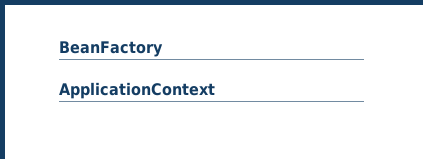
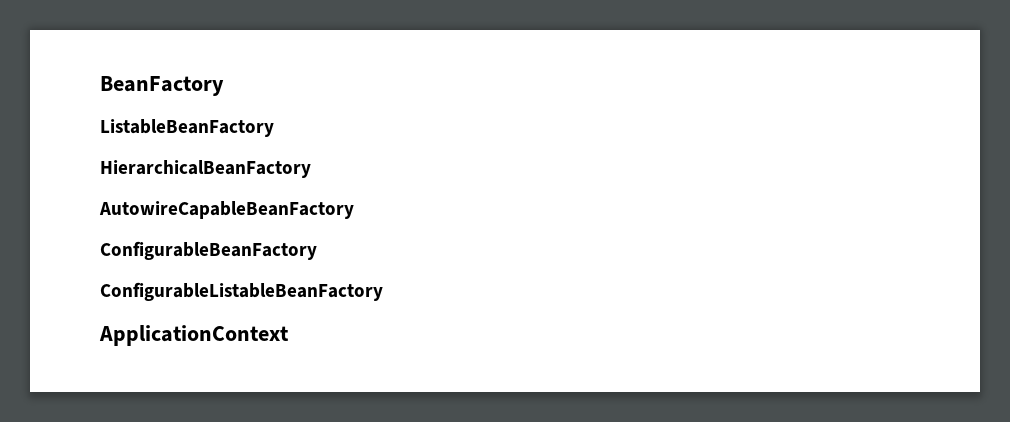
(163, 49) none -> [100,119,274,137] [100,160,311,178] [99,201,354,219] [100,241,317,260] [100,282,383,301] // ListableBeanFactory // HierarchicalBeanFactory // AutowireCapableBeanFactory // ConfigurableBeanFactory // ConfigurableListableBeanFactory

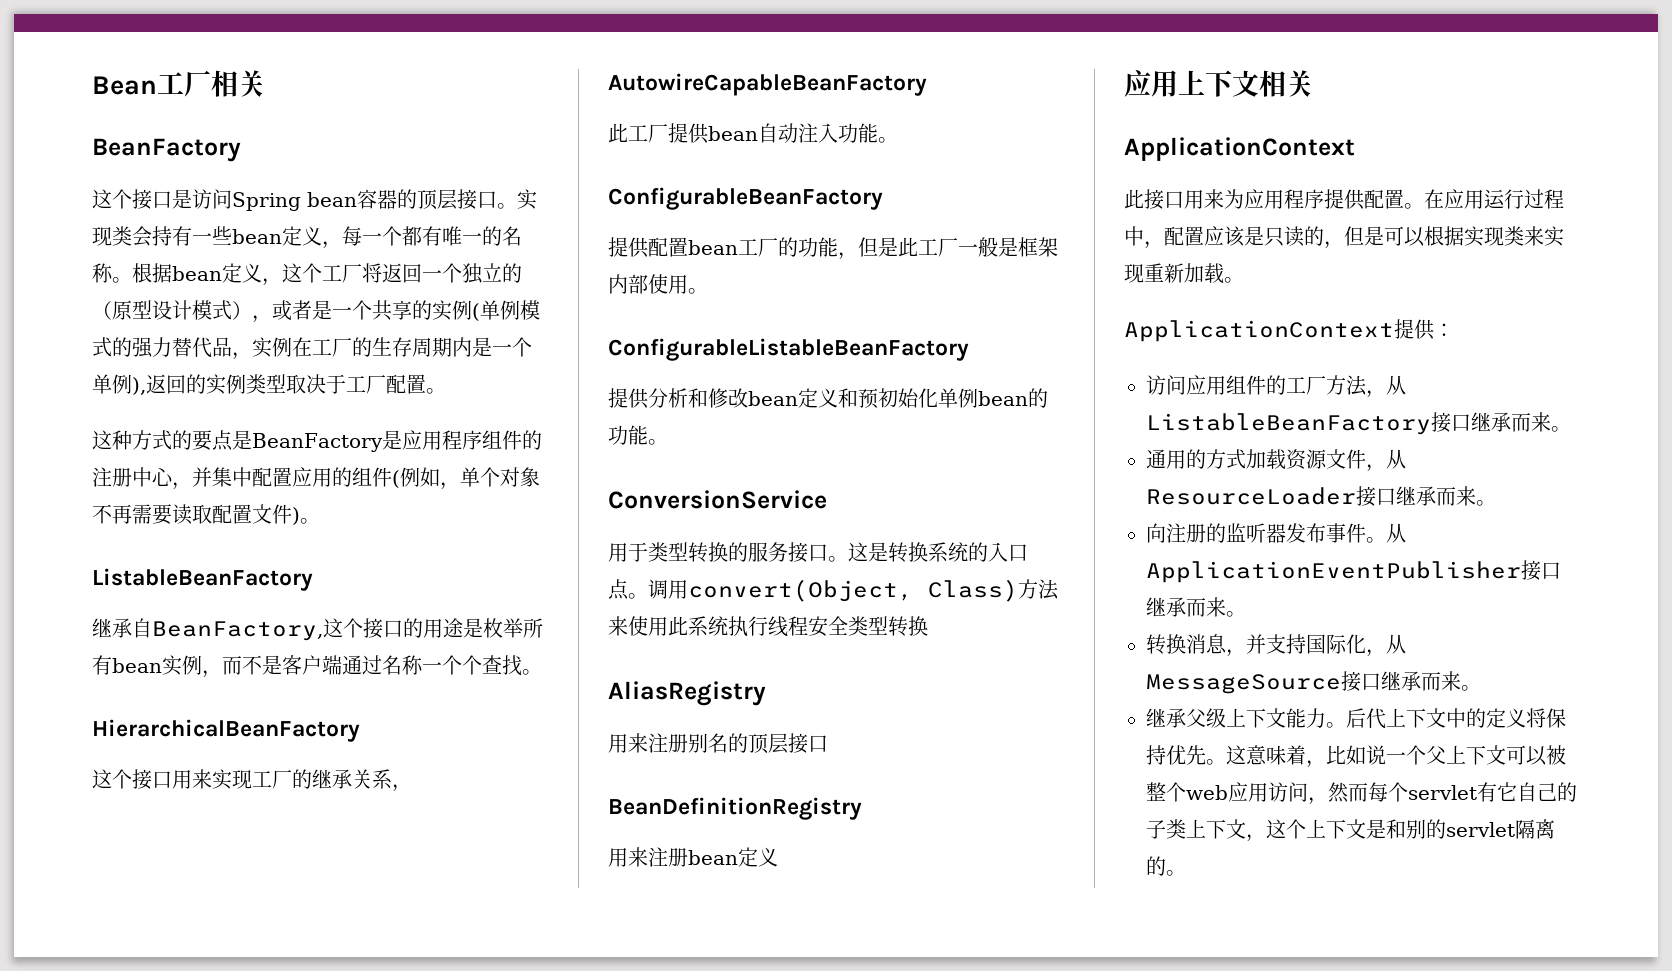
[100,76,224,96] [100,119,274,137] [100,160,311,178] [99,201,354,219] [100,241,317,260] [100,282,383,301] [99,325,289,346] BeanFactory // ListableBeanFactory // HierarchicalBeanFactory // AutowireCapableBeanFactory // ConfigurableBeanFactory // ConfigurableListableBeanFactory // ApplicationContext -> [92,70,265,97] [92,138,241,162] [92,189,537,211] [92,226,522,249] [92,263,522,286] [92,300,540,323] [92,337,532,360] [92,374,446,395] [92,430,542,452] [92,467,540,490] [92,504,320,525] [92,568,313,591] [92,618,543,641] [92,655,542,678] [92,719,360,742] [92,769,412,792] [608,73,927,96] [608,123,898,144] [608,187,883,210] [608,237,1058,260] [608,274,708,294] [608,338,969,361] [608,388,1048,409] [608,425,668,445] [608,490,827,509] [608,542,1028,563] [608,579,1059,602] [608,616,928,637] [608,681,766,706] [608,733,828,754] [608,797,862,820] [608,847,778,867] [1124,70,1313,97] [1124,137,1355,161] [1124,189,1564,210] [1124,226,1564,249] [1124,263,1244,284] [1124,319,1454,342] [1146,375,1406,398] [1146,412,1571,435] [1146,449,1406,472] [1146,486,1496,507] [1146,523,1406,543] [1146,560,1561,583] [1146,597,1246,617] [1146,634,1406,657] [1146,671,1481,694] [1146,708,1566,729] [1146,745,1566,768] [1146,782,1577,805] [1146,819,1555,842] [1146,856,1186,876] Bean工厂相关 // BeanFactory // 这个接口是访问Spring bean容器的顶层接口。实现类会持有一些bean定义，每一个都有唯一的名称。根据bean定义，这个工厂将返回一个独立的（原型设计模式），或者是一个共享的实例(单例模式的强力替代品，实例在工厂的生存周期内是一个单例),返回的实例类型取决于工厂配置。 // 这种方式的要点是BeanFactory是应用程序组件的注册中心，并集中配置应用的组件(例如，单个对象不再需要读取配置文件)。 // ListableBeanFactory // 继承自BeanFactory,这个接口的用途是枚举所有bean实例，而不是客户端通过名称一个个查找。 // HierarchicalBeanFactory // 这个接口用来实现工厂的继承关系， // AutowireCapableBeanFactory // 此工厂提供bean自动注入功能。 // ConfigurableBeanFactory // 提供配置bean工厂的功能，但是此工厂一般是框架内部使用。 // ConfigurableListableBeanFactory // 提供分析和修改bean定义和预初始化单例bean的功能。 // ConversionService // 用于类型转换的服务接口。这是转换系统的入口点。调用convert(Object, Class)方法来使用此系统执行线程安全类型转换 // AliasRegistry // 用来注册别名的顶层接口 // BeanDefinitionRegistry // 用来注册bean定义 // 应用上下文相关 // ApplicationContext // 此接口用来为应用程序提供配置。在应用运行过程中，配置应该是只读的，但是可以根据实现类来实现重新加载。 // ApplicationContext提供： // 访问应用组件的工厂方法，从ListableBeanFactory接口继承而来。 // 通用的方式加载资源文件，从ResourceLoader接口继承而来。 // 向注册的监听器发布事件。从ApplicationEventPublisher接口继承而来。 // 转换消息，并支持国际化，从MessageSource接口继承而来。 // 继承父级上下文能力。后代上下文中的定义将保持优先。这意味着，比如说一个父上下文可以被整个web应用访问，然而每个servlet有它自己的子类上下文，这个上下文是和别的servlet隔离的。

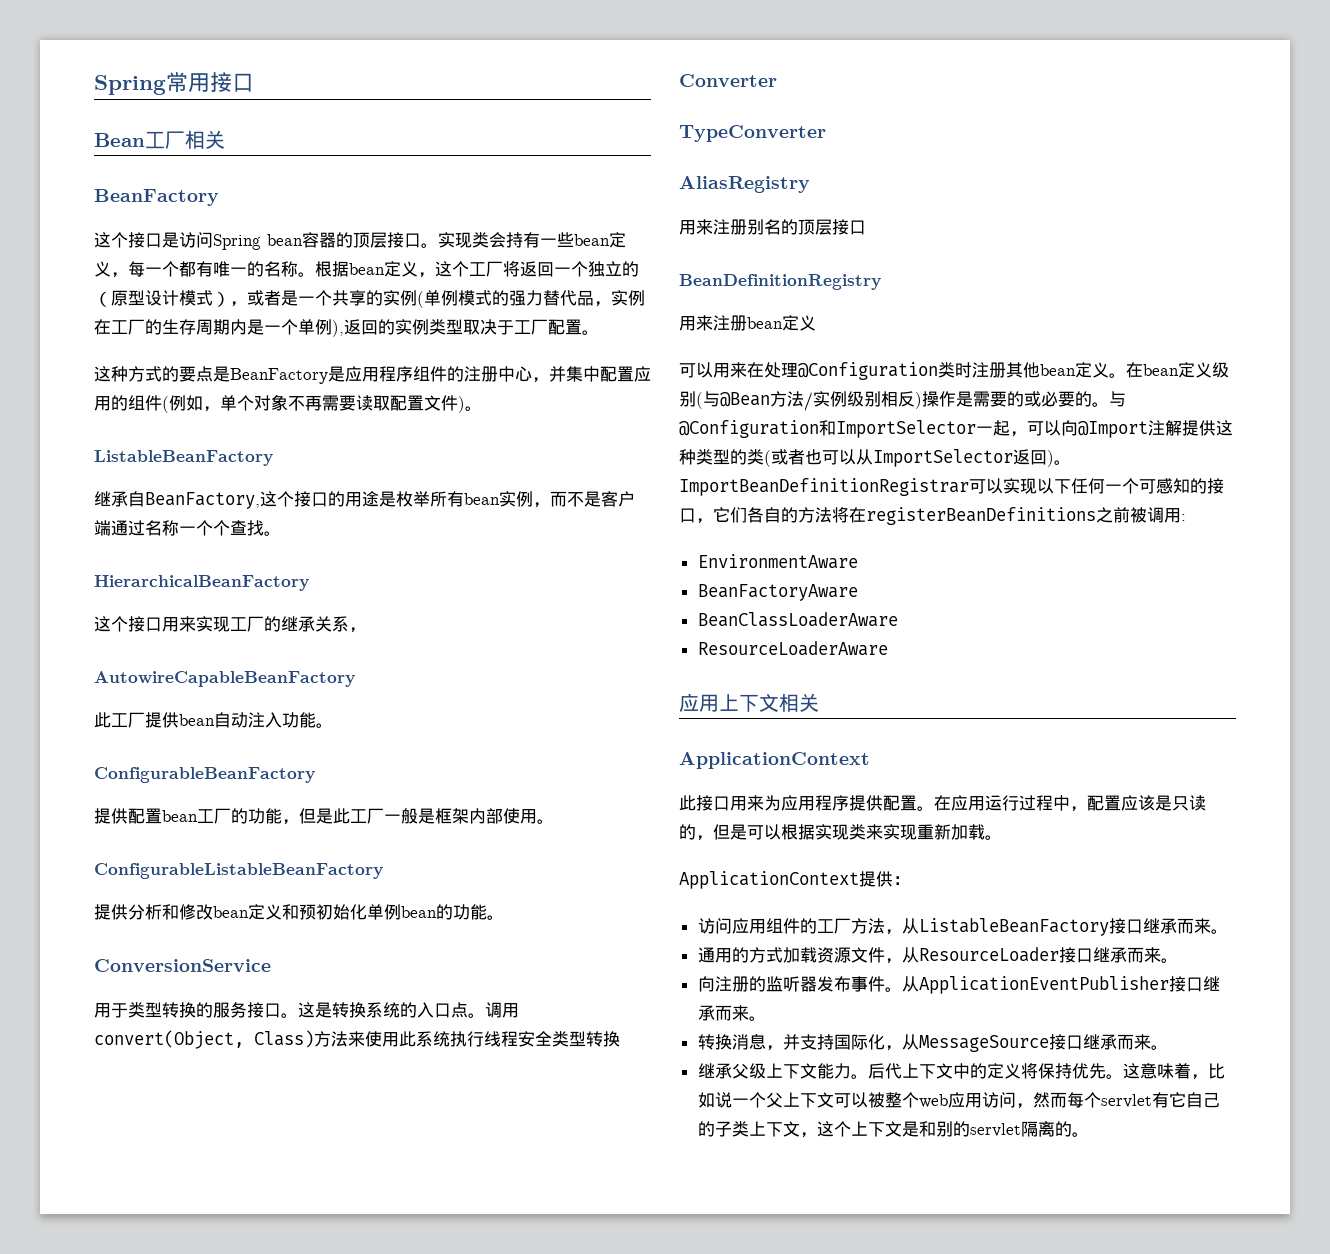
(92, 85) none -> [94,72,254,95] Spring常用接口 //
(928, 626) none -> [679,74,777,87] [679,125,826,142] // Converter // TypeConverter
(778, 857) none -> [679,362,1229,380] [679,391,1126,411] [679,420,1233,438] [679,449,1071,467] [679,478,1224,496] [679,507,1186,525] [697,554,858,569] [697,584,858,601] [697,612,898,627] [697,641,888,656] // 可以用来在处理@Configuration类时注册其他bean定义。在bean定义级别(与@Bean方法/实例级别相反)操作是需要的或必要的。与@Configuration和ImportSelector一起，可以向@Import注解提供这种类型的类(或者也可以从ImportSelector返回)。ImportBeanDefinitionRegistrar可以实现以下任何一个可感知的接口，它们各自的方法将在registerBeanDefinitions之前被调用: // EnvironmentAware // BeanFactoryAware // BeanClassLoaderAware // ResourceLoaderAware

